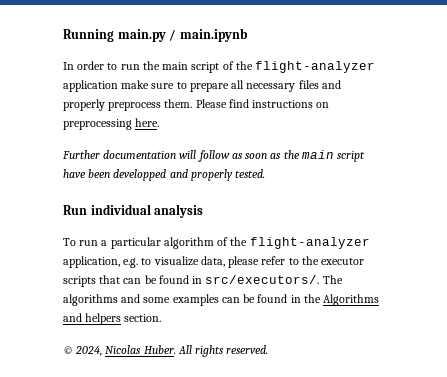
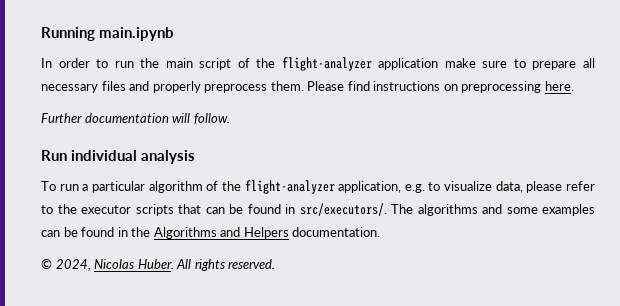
[117,29,177,42] main.py / -> (95, 34) none
[197,150,366,162] [63,169,266,181] follow as soon as the main script have been developped and properly tested. -> [193,113,230,124] follow.
[85,313,162,325] helpers section. -> [243,227,381,239] Helpers documentation.

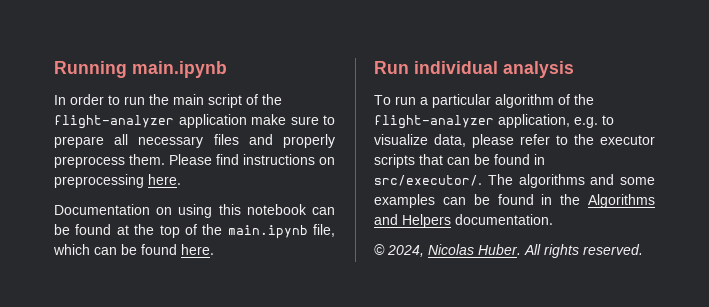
[41,113,230,124] Further documentation will follow. -> [54,204,335,218] [54,224,335,239] [53,244,214,255] Documentation on using this notebook can be found at the top of the main.ipynb file, which can be found here.
[299,203,387,216] src/executors/. -> [374,175,482,186] src/executor/.

